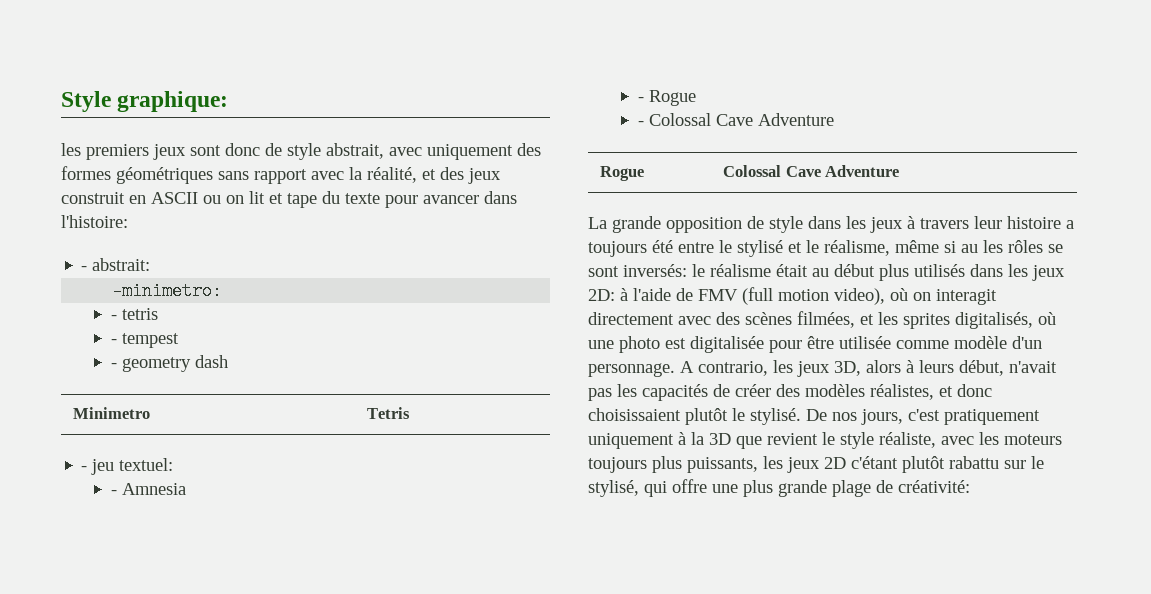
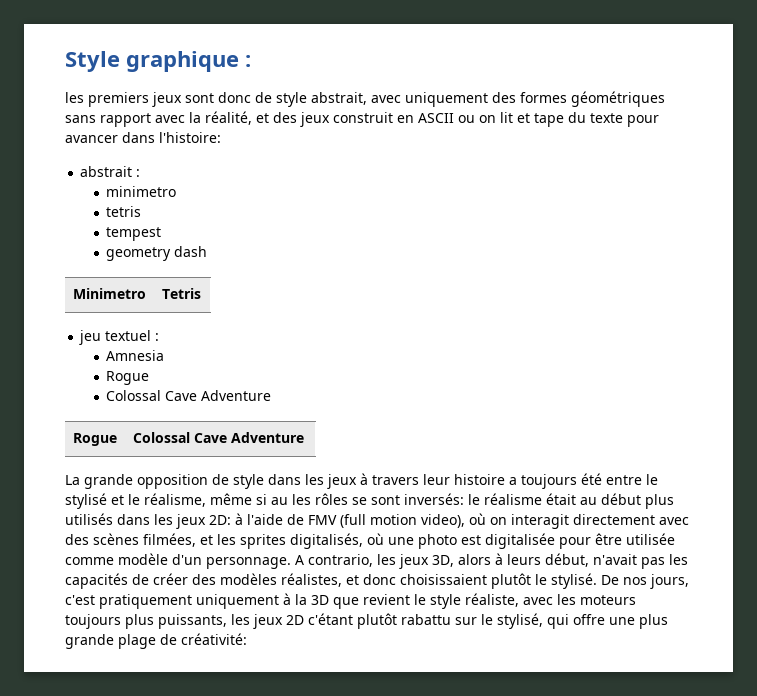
[117,91,229,112] graphique: -> [126,51,251,72] graphique :
[81,258,151,271] [112,282,223,300] [110,315,117,320] - abstrait: // -minimetro: // - -> [80,166,141,177] [106,186,177,197] abstrait : // minimetro //
[110,339,117,344] - -> (142, 211) none
[110,363,117,368] - -> (162, 234) none
[81,458,174,475] [110,490,117,495] - jeu textuel: // - -> [79,330,160,345] jeu textuel : //
[637,97,644,102] - -> (165, 355) none
[637,121,644,126] - -> (150, 378) none

